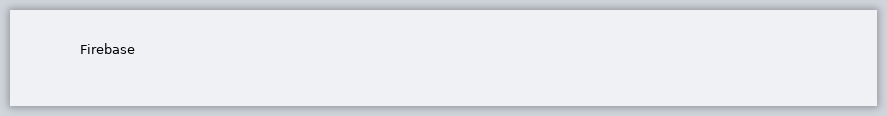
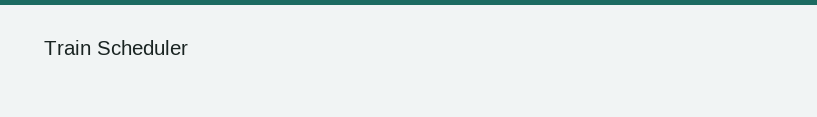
[80,43,135,54] Firebase -> [44,40,188,55] Train Scheduler

